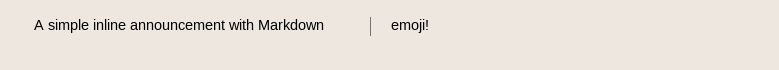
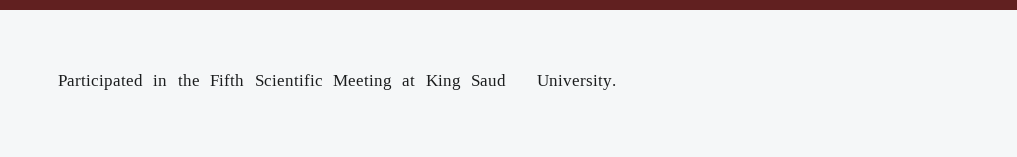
[34,19,429,33] A simple inline announcement with Markdown emoji! -> [58,74,616,90] Participated in the Fifth Scientific Meeting at King Saud University.

